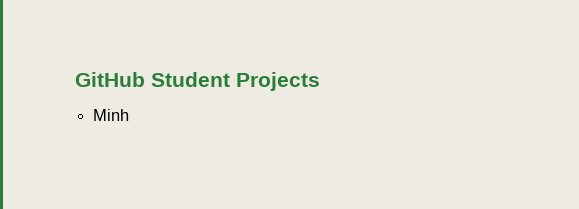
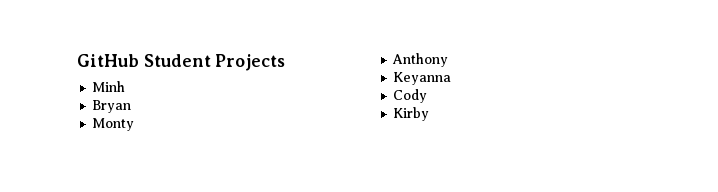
(130, 115) none -> [92,100,132,113] [92,118,135,131] [392,53,449,67] [393,72,452,85] [393,89,428,103] [393,107,430,121] // Bryan // Monty // Anthony // Keyanna // Cody // Kirby

